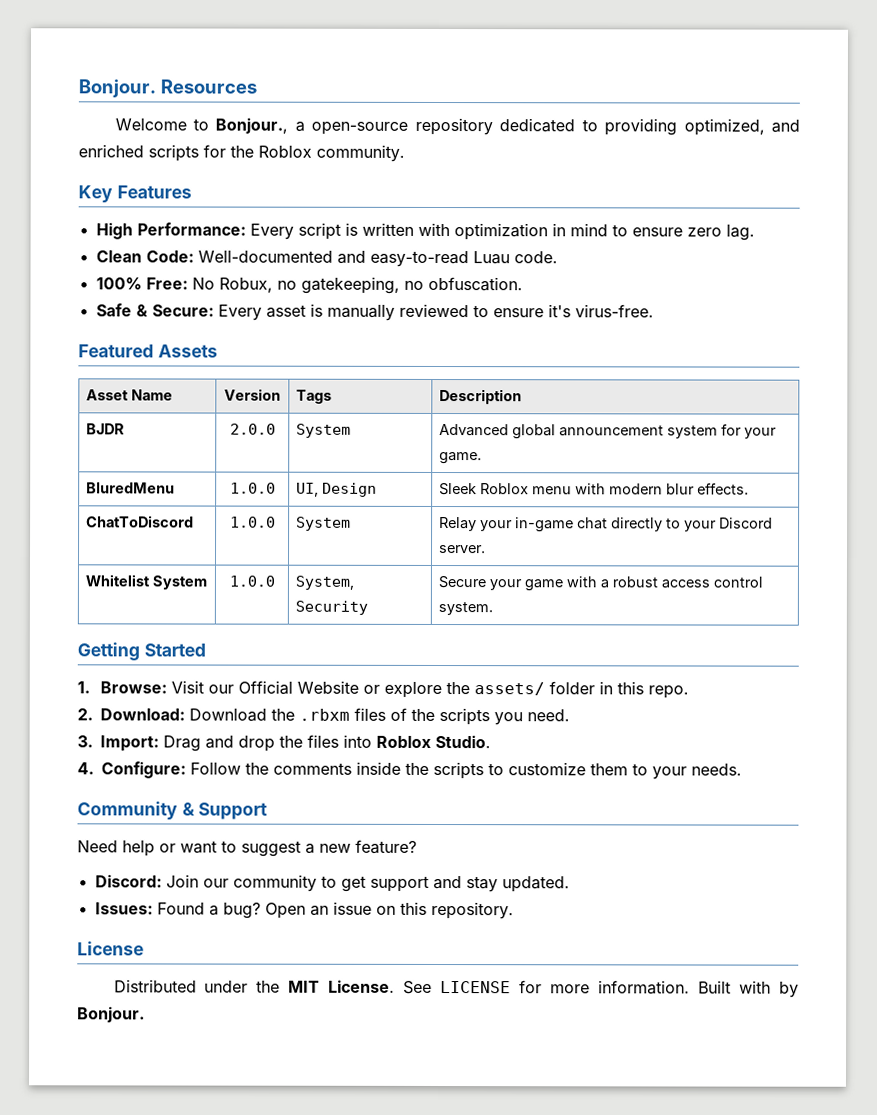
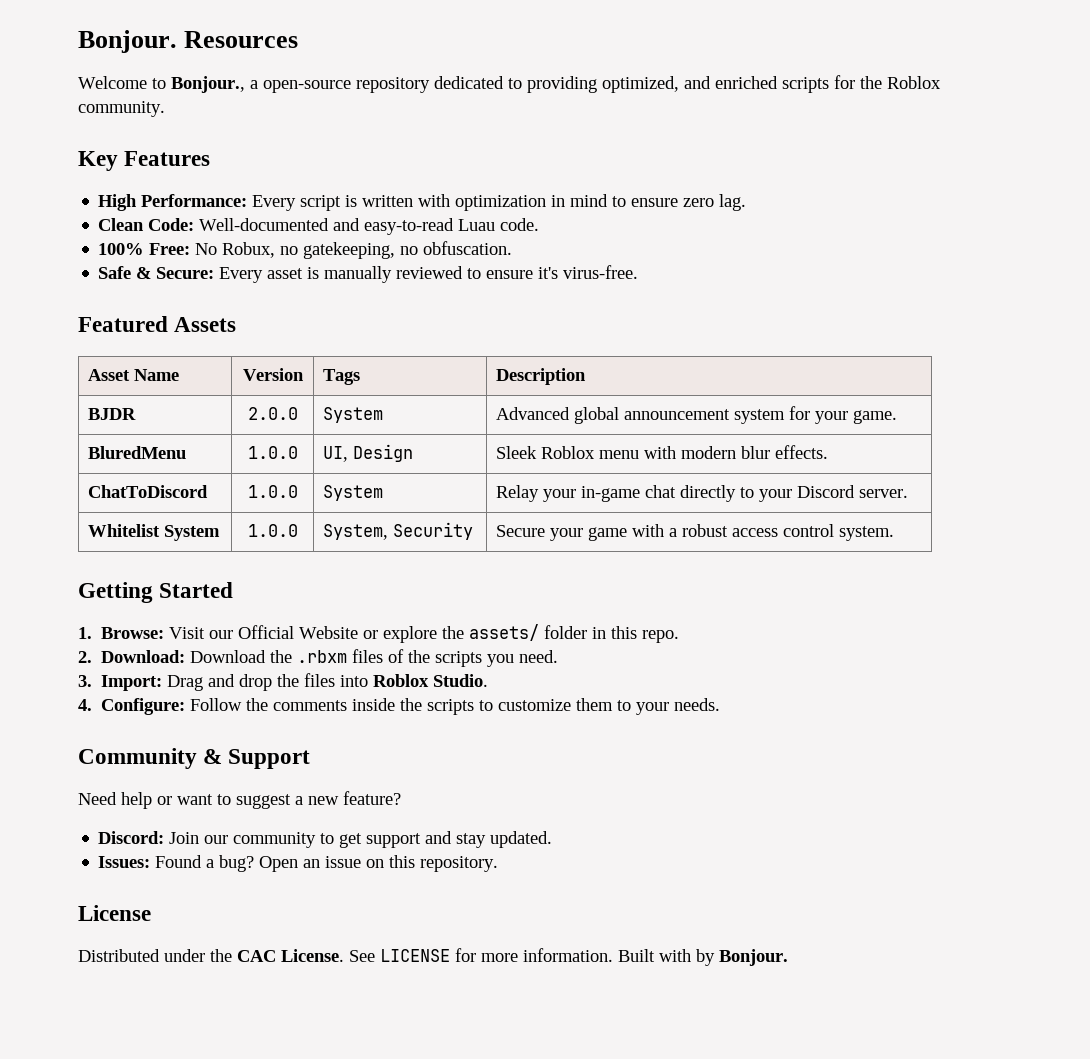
[288,980,321,993] MIT -> [237,950,276,962] CAC

